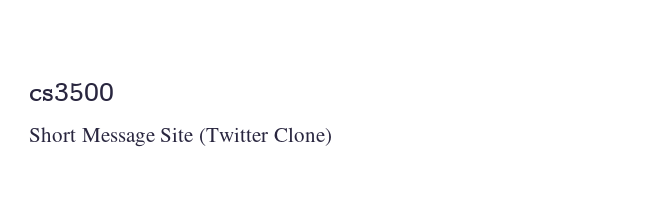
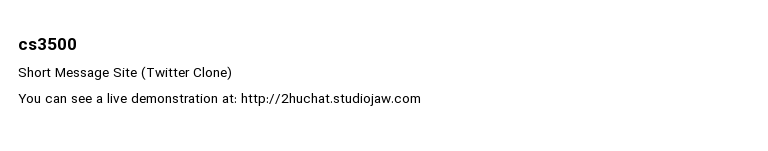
(332, 136) none -> [18,93,421,106] // You can see a live demonstration at: http://2huchat.studiojaw.com

